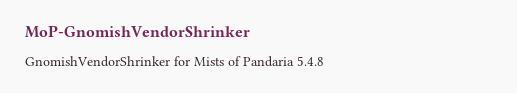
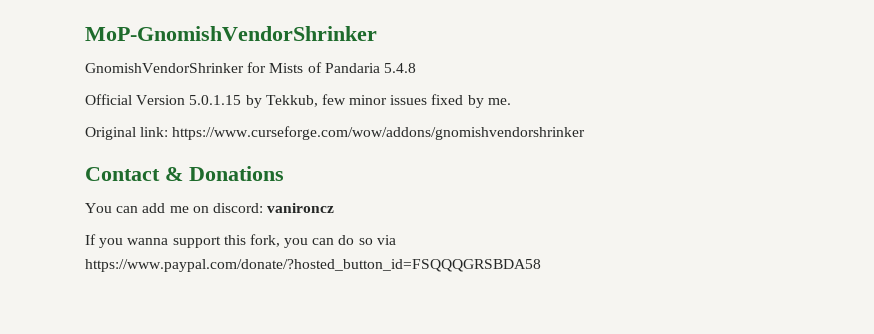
(324, 61) none -> [85,94,511,108] [85,126,586,140] [85,166,284,181] [85,203,335,213] [85,234,396,248] [85,259,541,272] // Official Version 5.0.1.15 by Tekkub, few minor issues fixed by me. // Original link: https://www.curseforge.com/wow/addons/gnomishvendorshrinker // Contact & Donations // You can add me on discord: vanironcz // If you wanna support this fork, you can do so via https://www.paypal.com/donate/?hosted_button_id=FSQQQGRSBDA58

